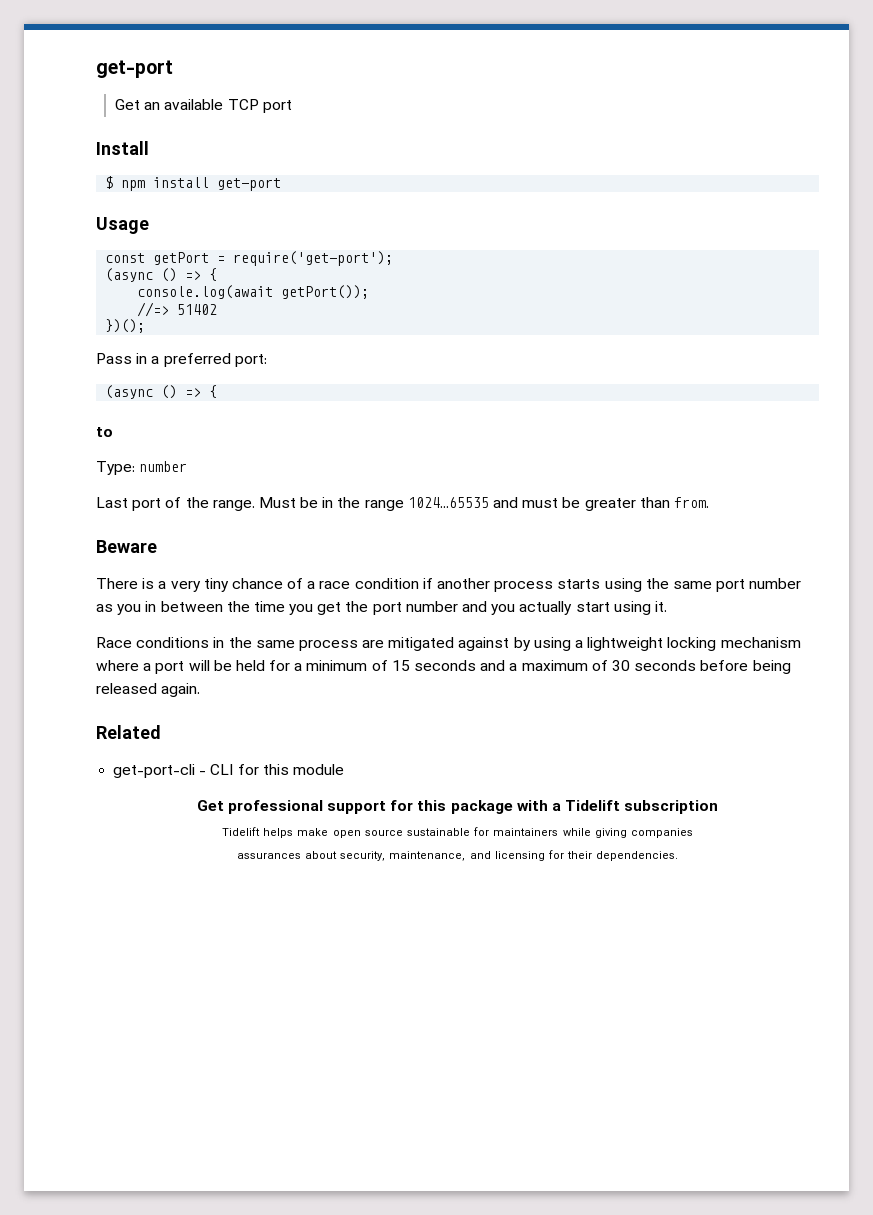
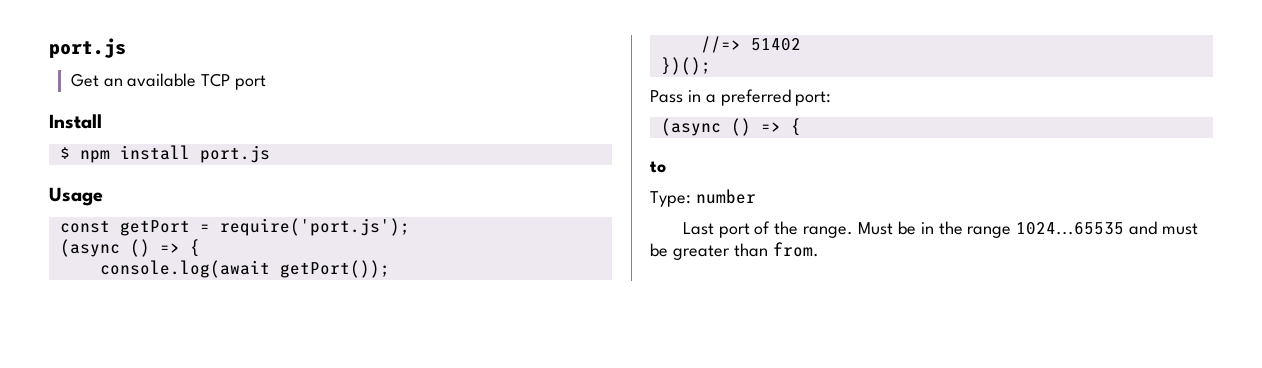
[96,60,173,78] get-port -> [49,38,126,58] port.js
[217,178,282,191] get-port -> [199,145,270,163] port.js
[233,251,394,266] require('get-port'); -> [219,218,410,236] require('port.js');
[96,540,157,553] [96,578,802,592] [96,601,667,615] [96,637,801,651] [96,660,791,674] [96,683,201,697] [96,725,161,739] [113,764,344,778] [196,800,719,814] [222,827,693,838] [236,850,679,861] // Beware // There is a very tiny chance of a race condition if another process starts using the same port number as you in between the time you get the port number and you actually start using it. // Race conditions in the same process are mitigated against by using a lightweight locking mechanism where a port will be held for a minimum of 15 seconds and a maximum of 30 seconds before being released again. // Related // get-port-cli - CLI for this module // Get professional support for this package with a Tidelift subscription // Tidelift helps make open source sustainable for maintainers while giving companies // assurances about security, maintenance, and licensing for their dependencies. -> (819, 249) none

